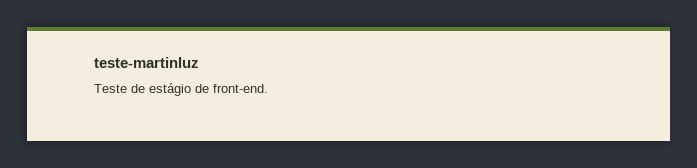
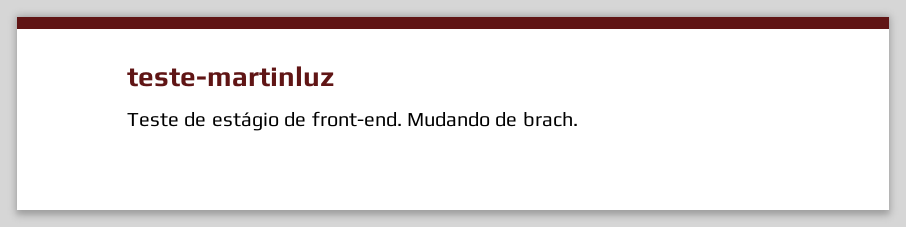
(268, 88) none -> [407,112,578,127] Mudando de brach.

